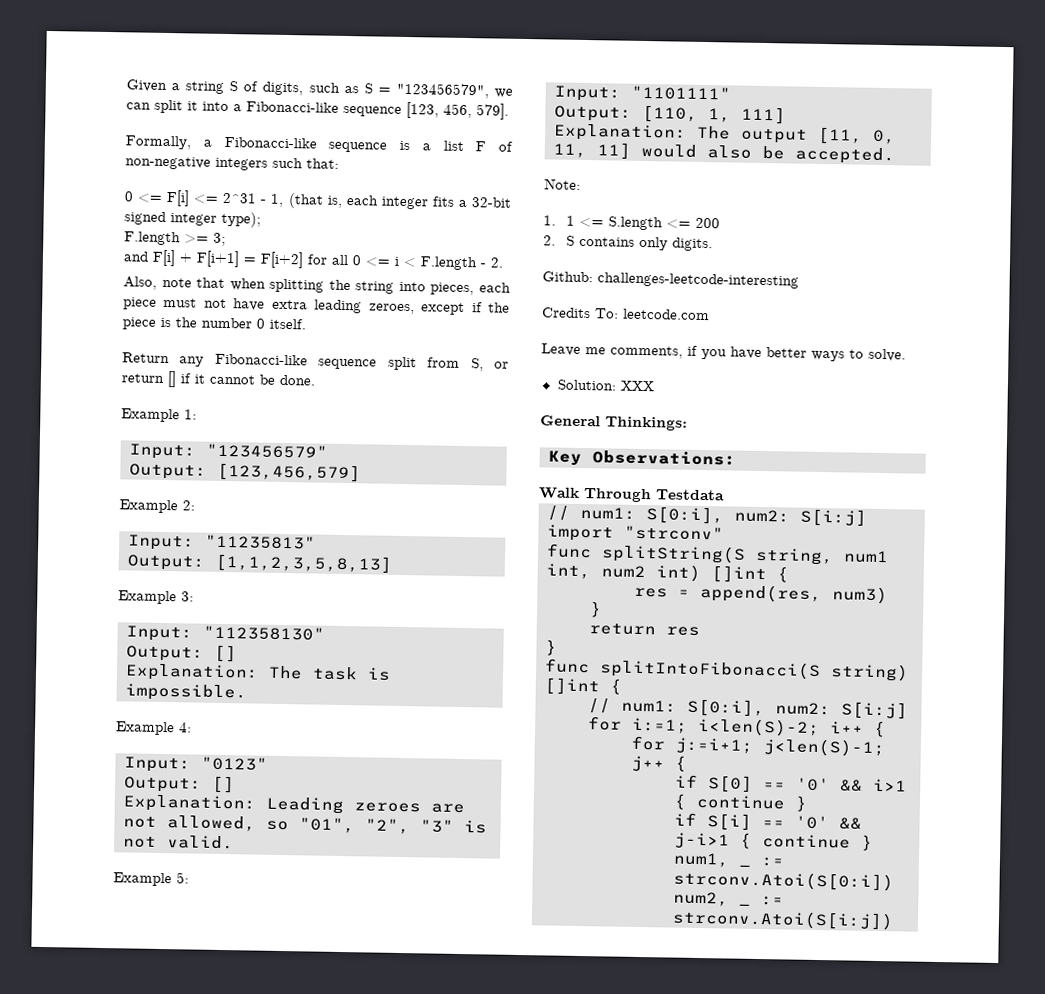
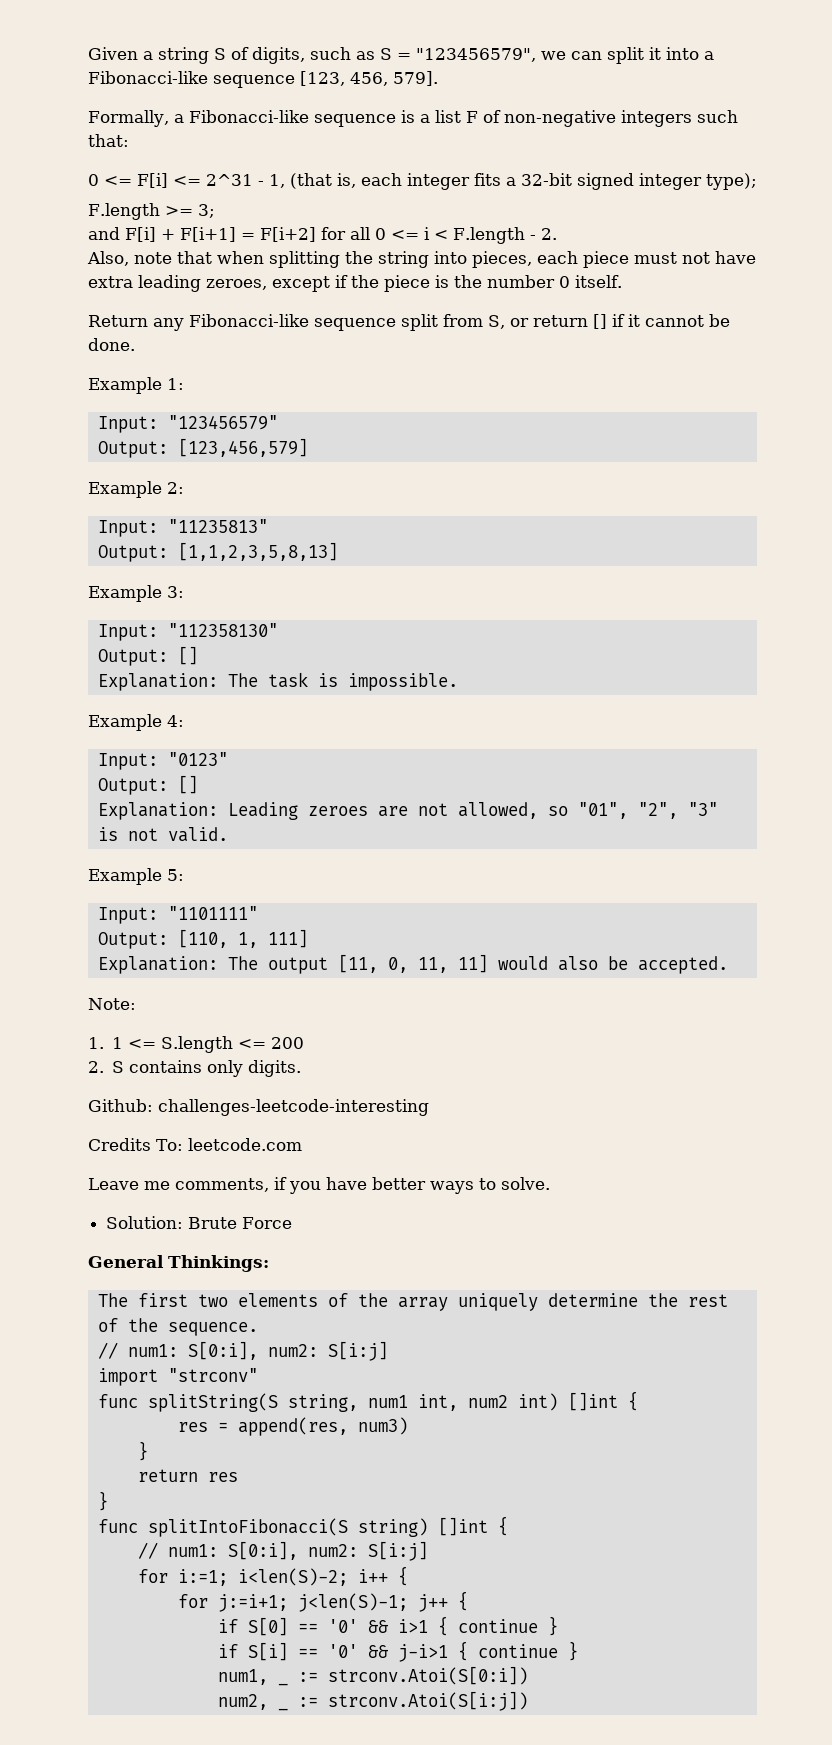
[619,380,654,392] XXX -> [188,1217,293,1229] Brute Force
[548,450,736,466] [538,487,725,503] Key Observations: // Walk Through Testdata -> [97,1293,728,1311] [97,1318,258,1336] The first two elements of the array uniquely determine the rest of the sequence.

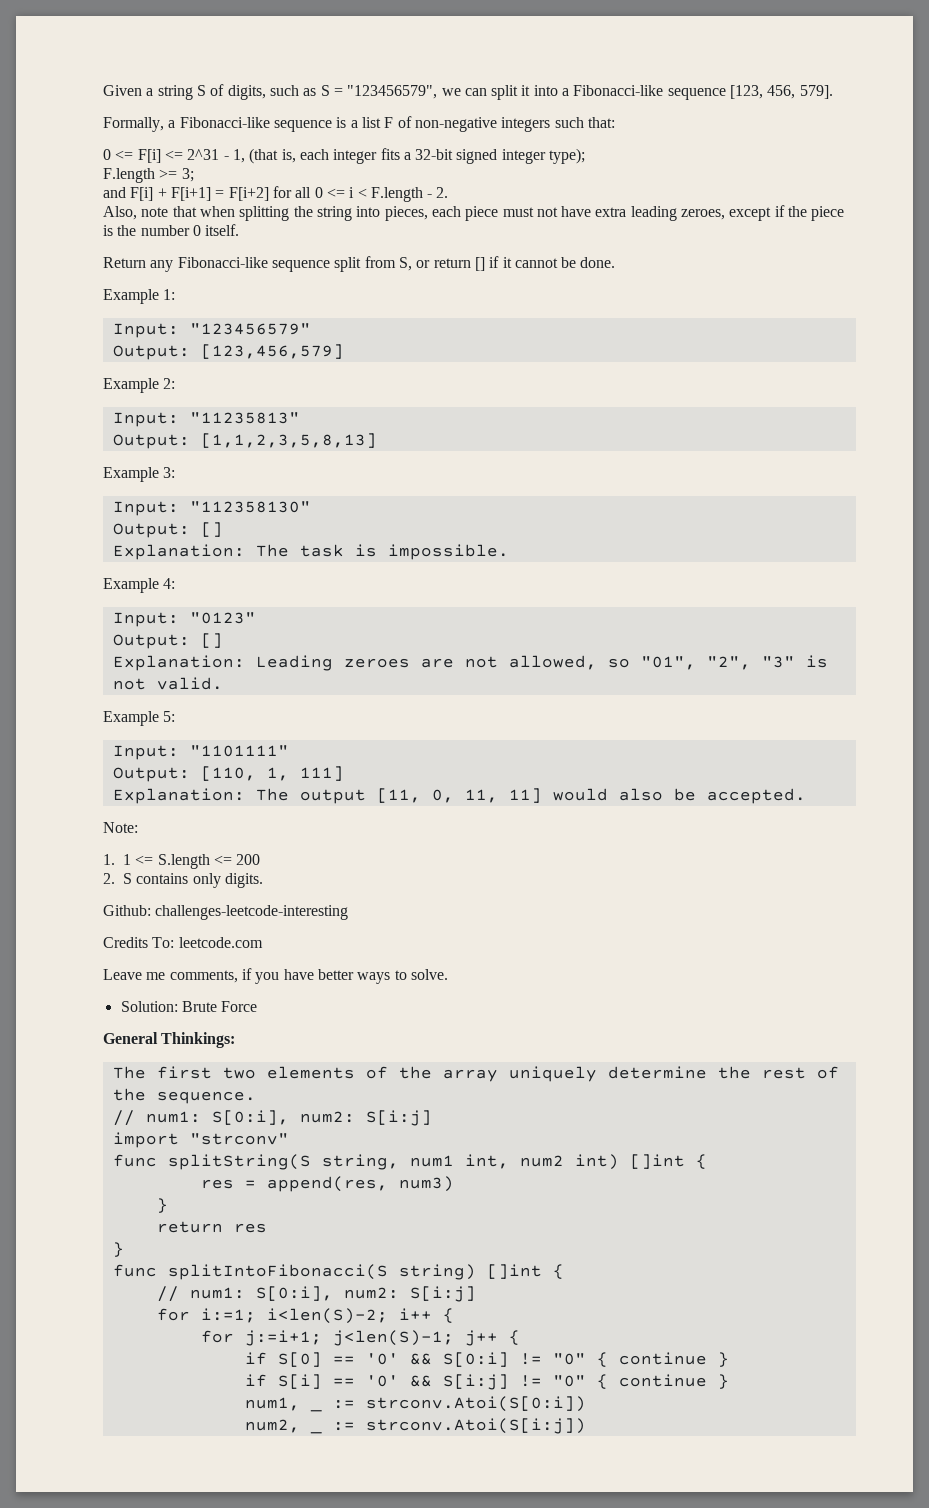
[397,1619,428,1633] i>1 -> [442,1352,586,1367] S[0:i] != "0"
[397,1644,448,1662] j-i>1 -> [442,1374,586,1390] S[i:j] != "0"

